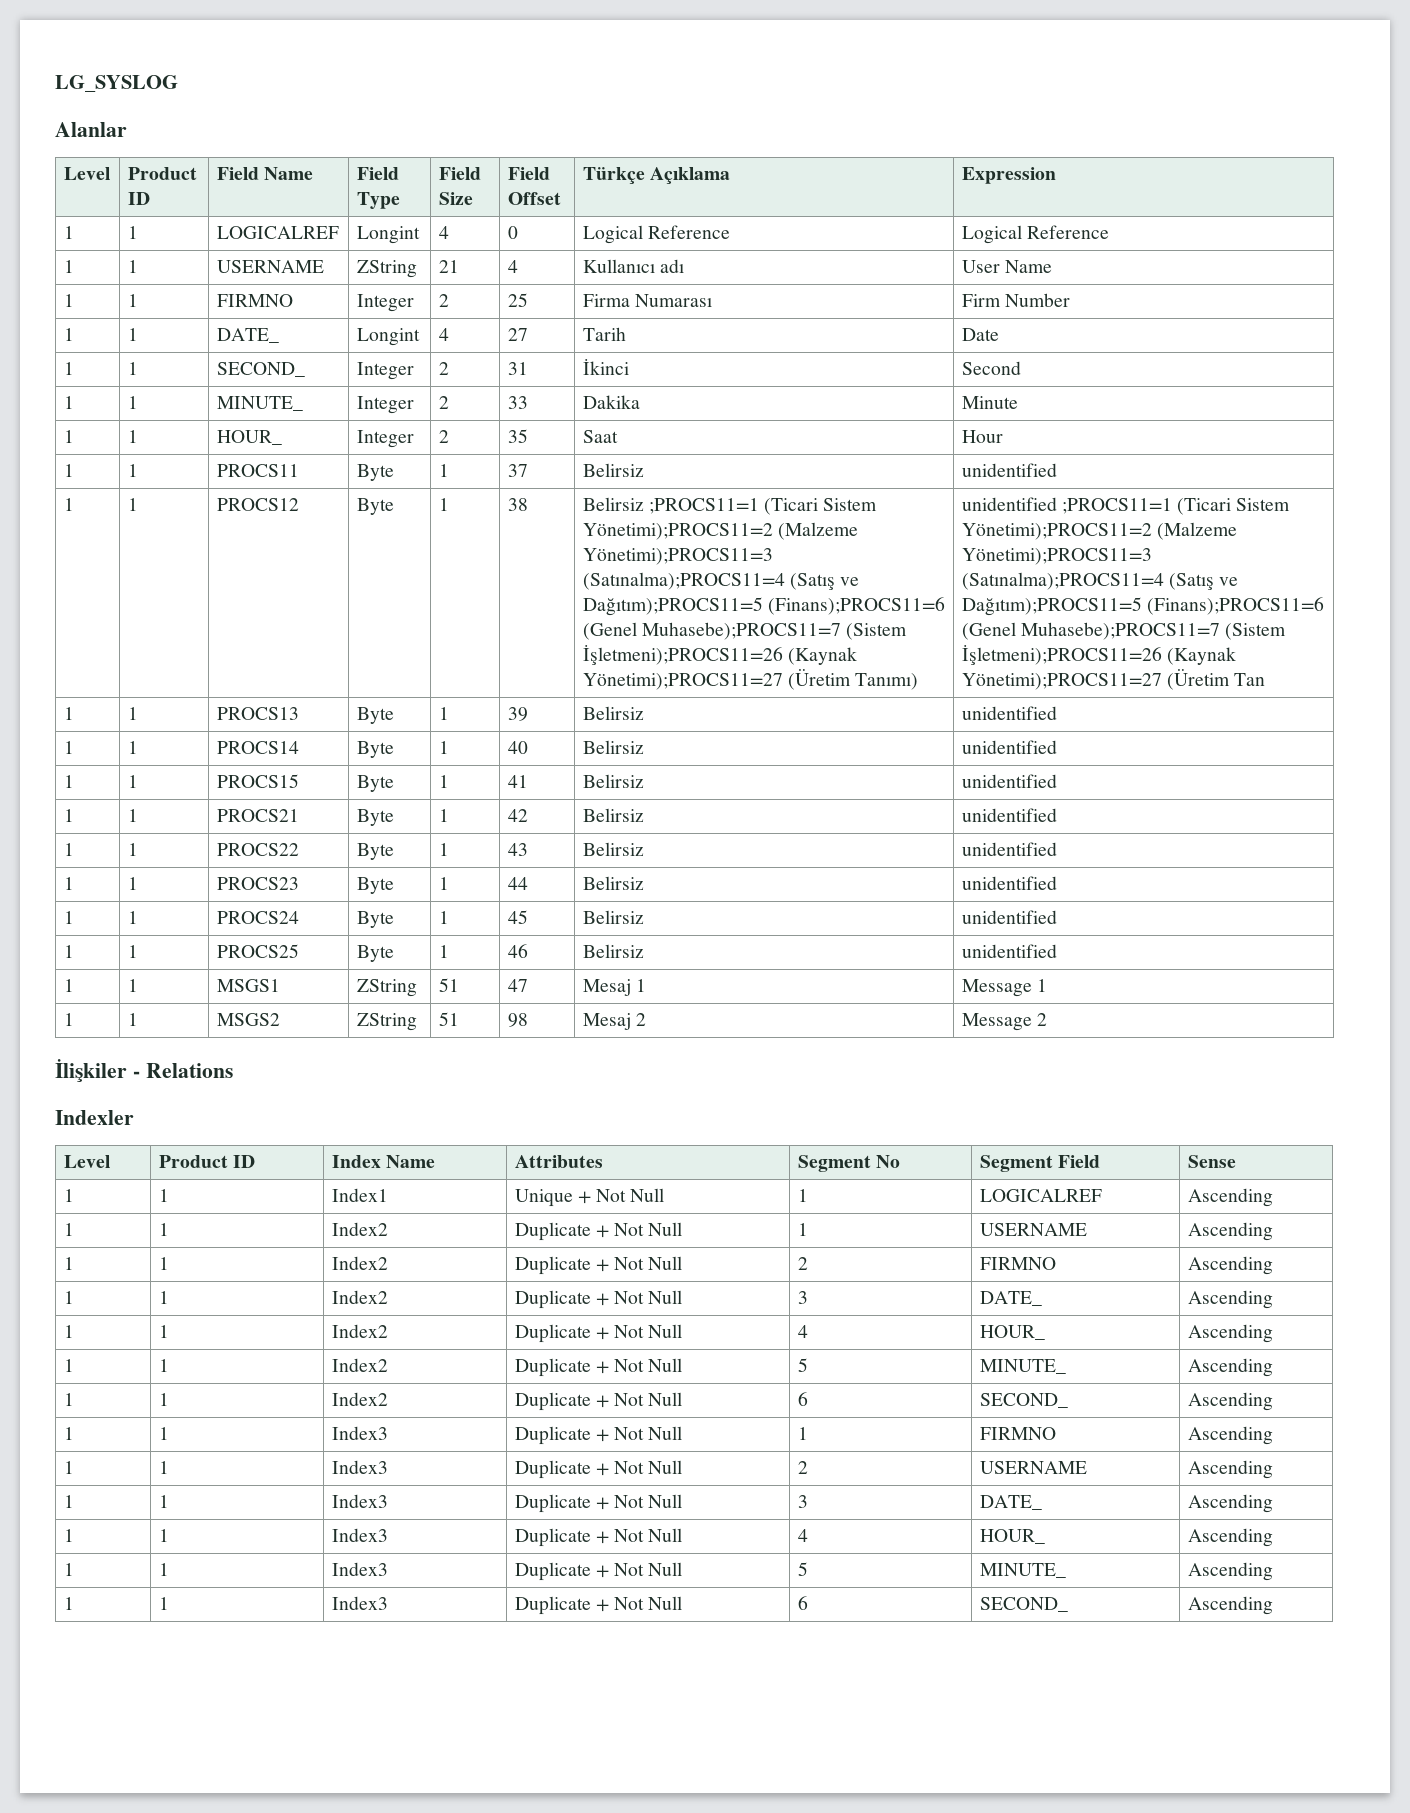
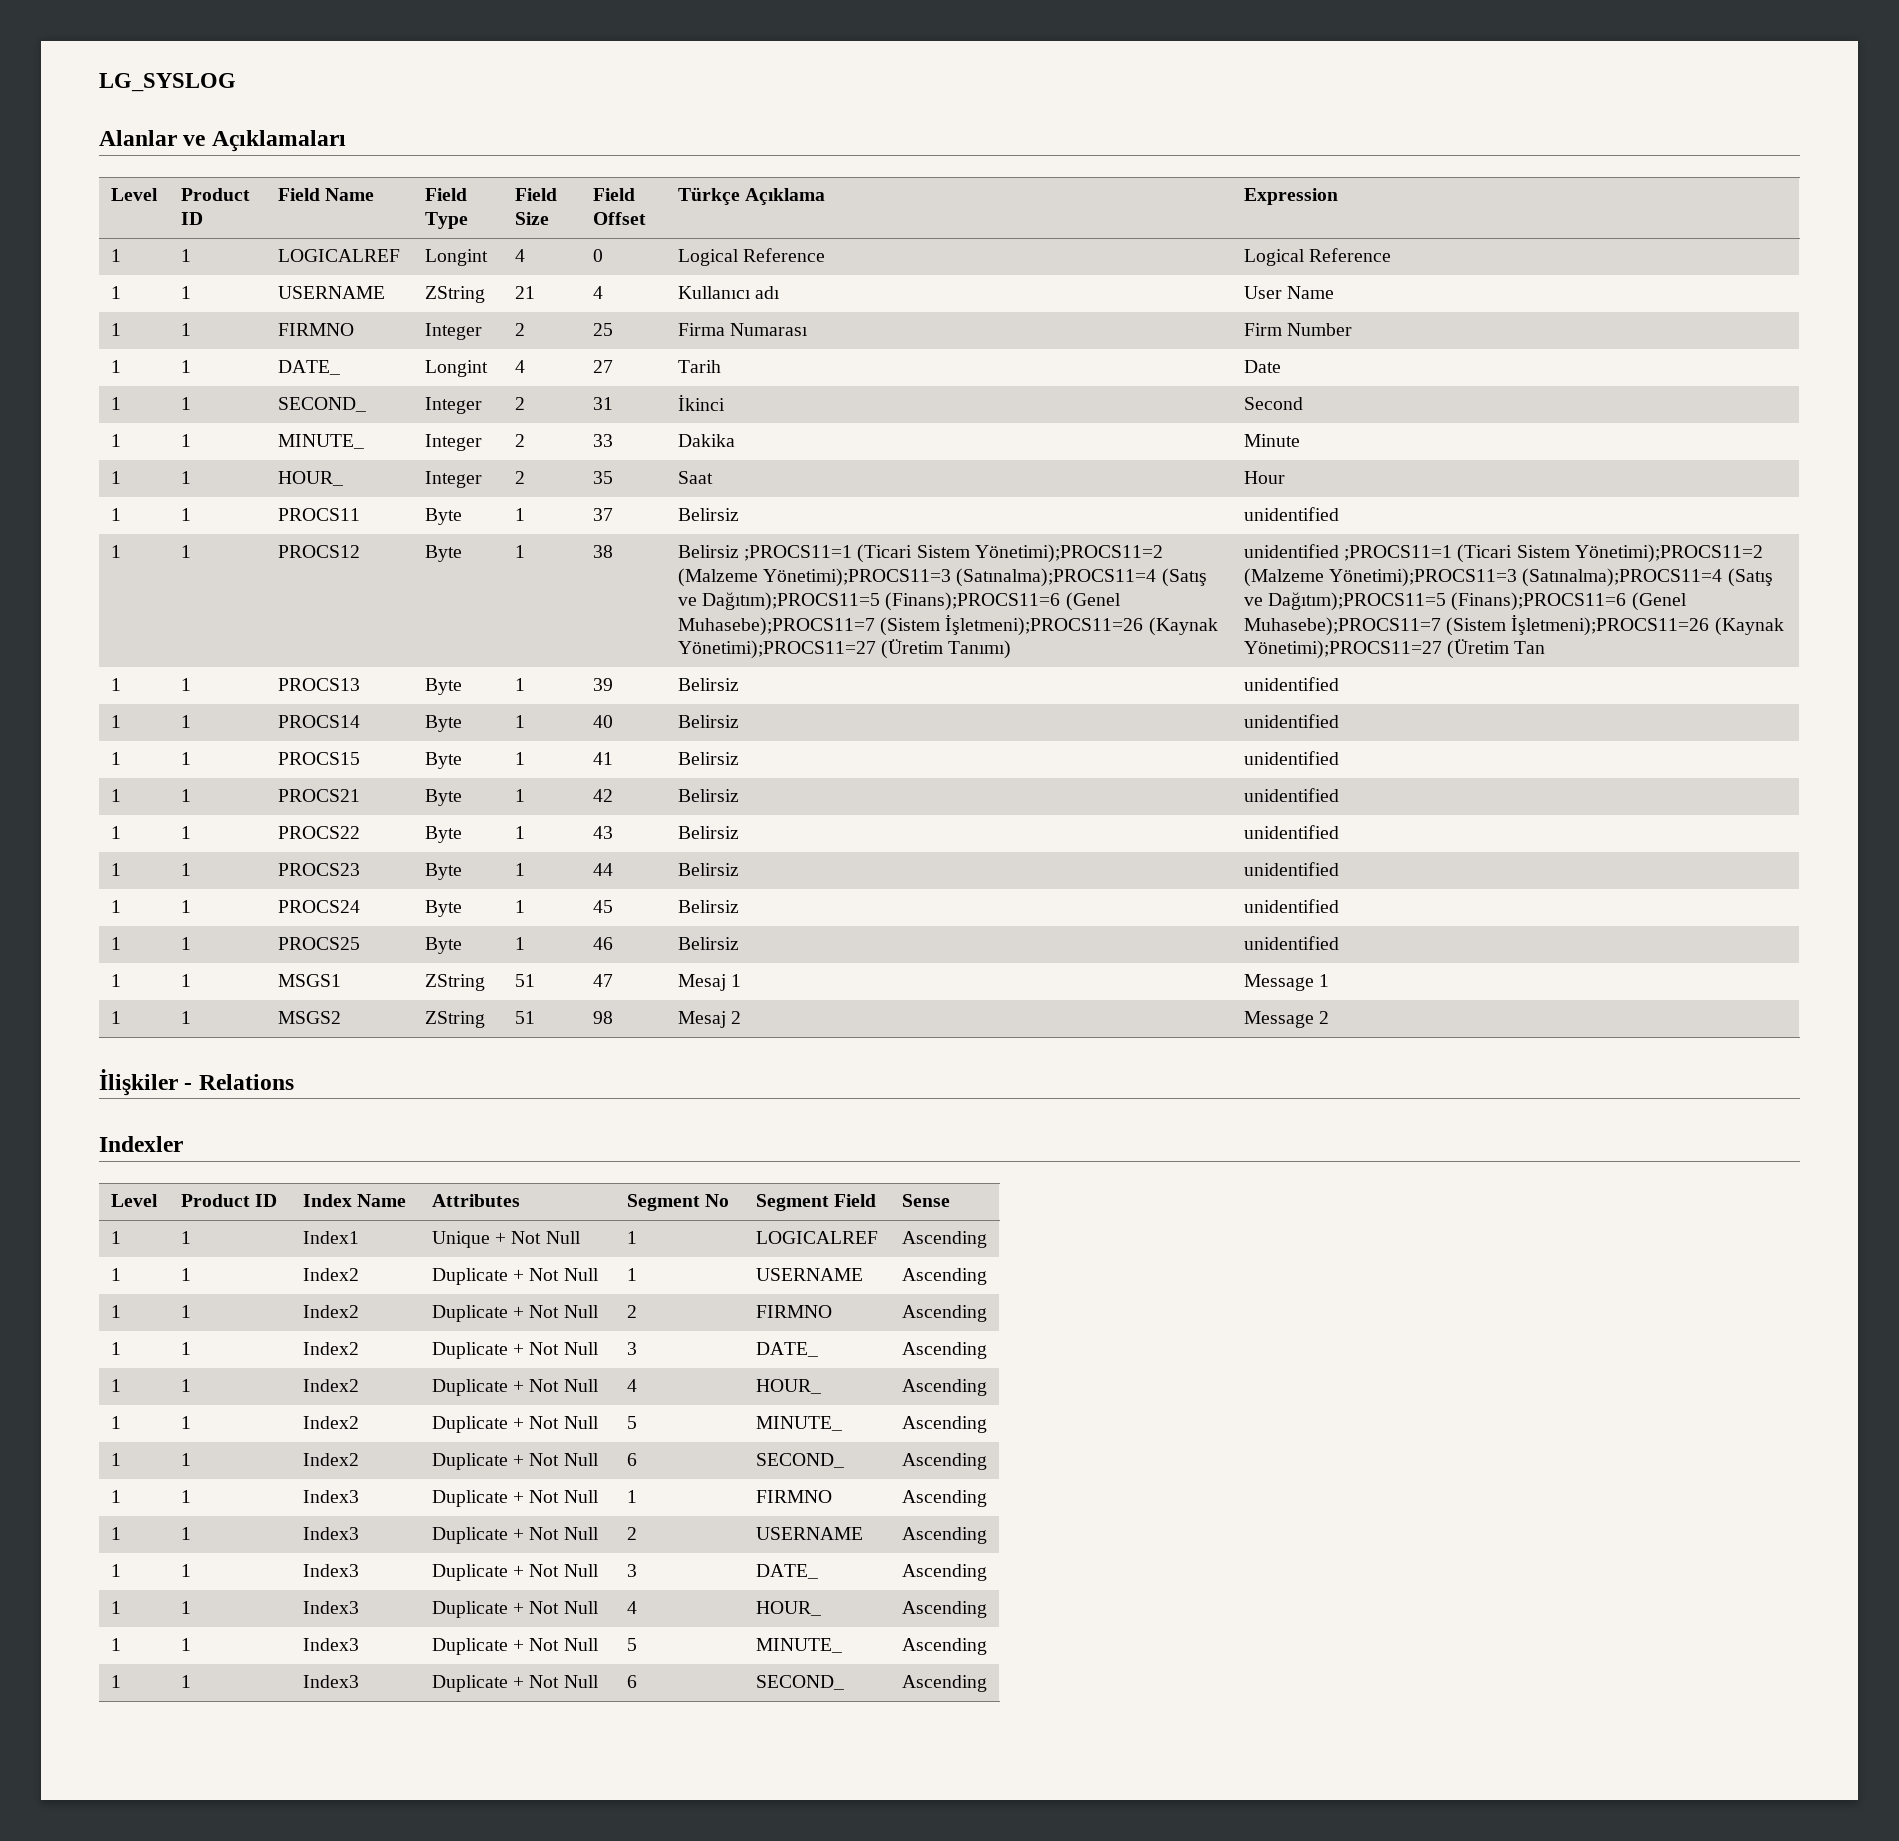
(127, 129) none -> [183,130,346,152] ve Açıklamaları

